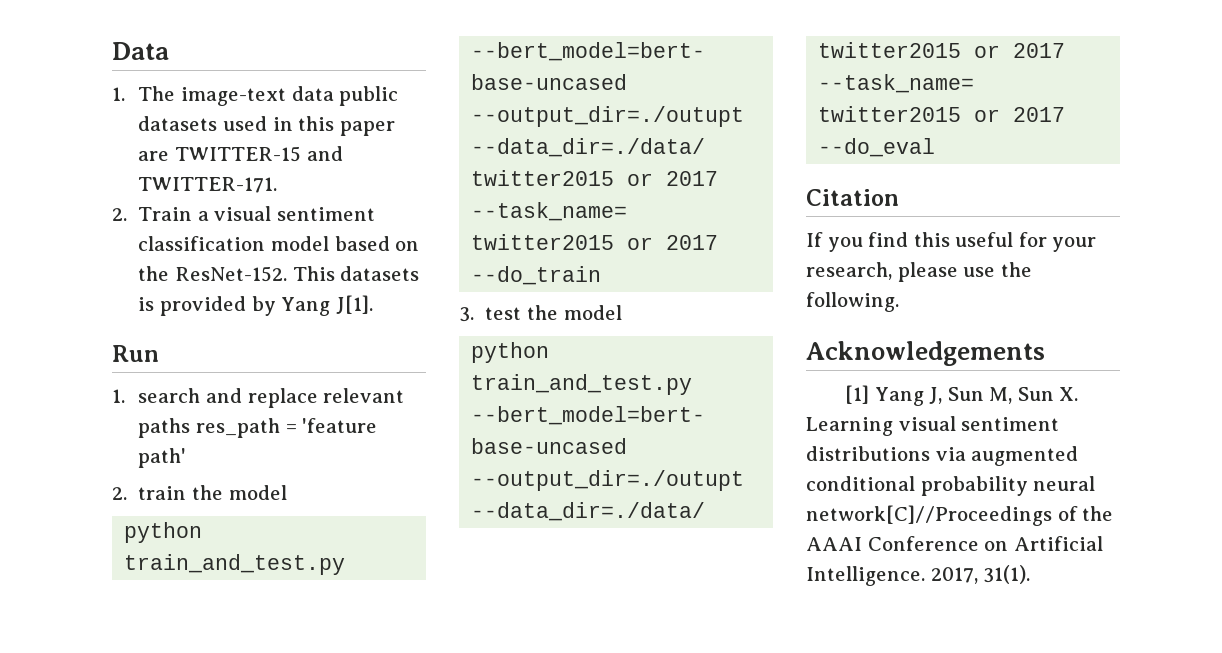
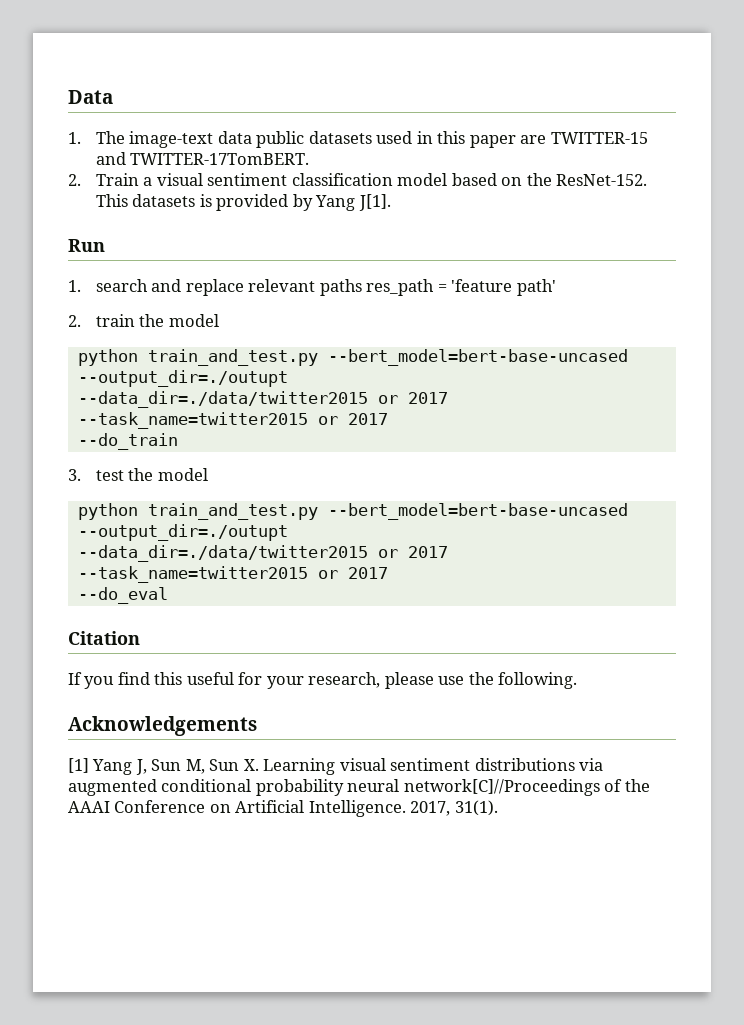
[138,177,278,193] TWITTER-171. -> [130,153,310,165] TWITTER-17TomBERT.

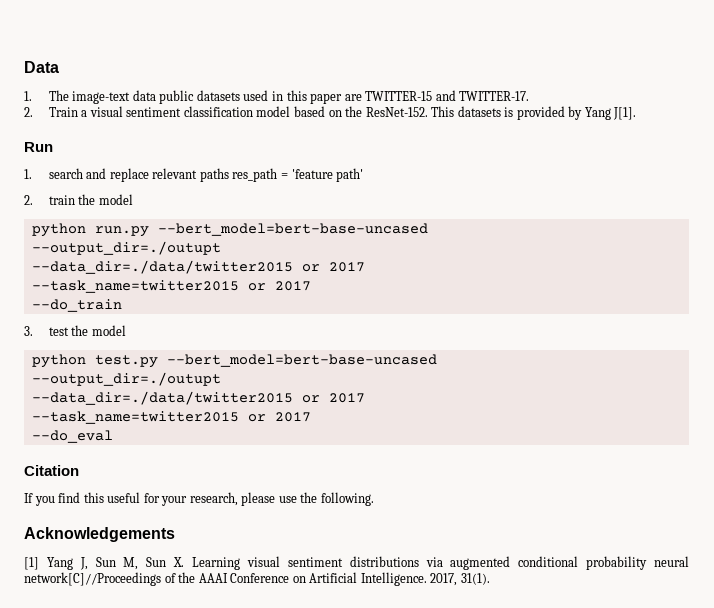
[130,153,310,165] TWITTER-17TomBERT. -> [459,91,530,101] TWITTER-17.
[147,349,318,366] train_and_test.py -> [94,226,149,237] run.py
[147,503,318,520] train_and_test.py -> [94,355,158,368] test.py

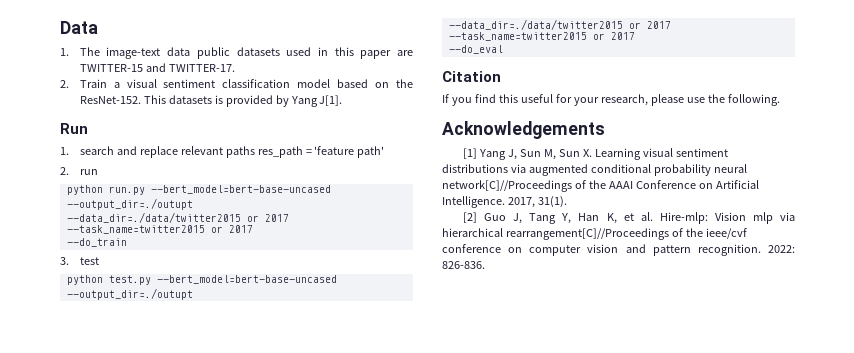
[48,194,133,205] train the model -> [79,169,98,175] run
[71,325,126,336] the model -> (99, 261) none
(490, 579) none -> [463,212,795,224] [442,228,747,240] [442,244,795,256] [442,261,485,269] // [2] Guo J, Tang Y, Han K, et al. Hire-mlp: Vision mlp via hierarchical rearrangement[C]//Proceedings of the ieee/cvf conference on computer vision and pattern recognition. 2022: 826-836.

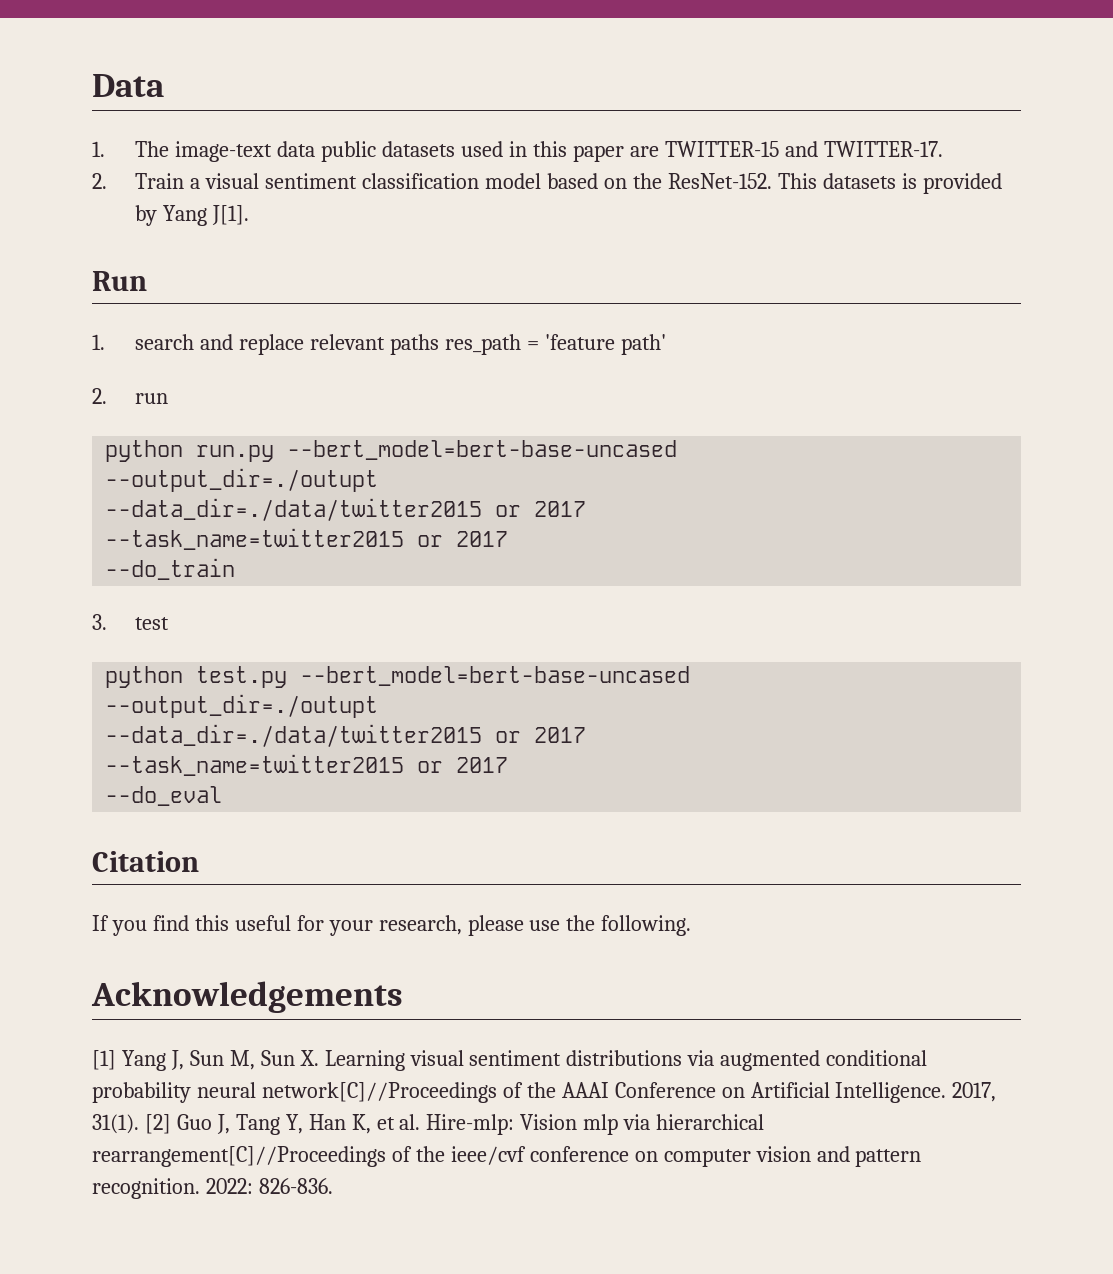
(567, 202) // -> (139, 1124) none

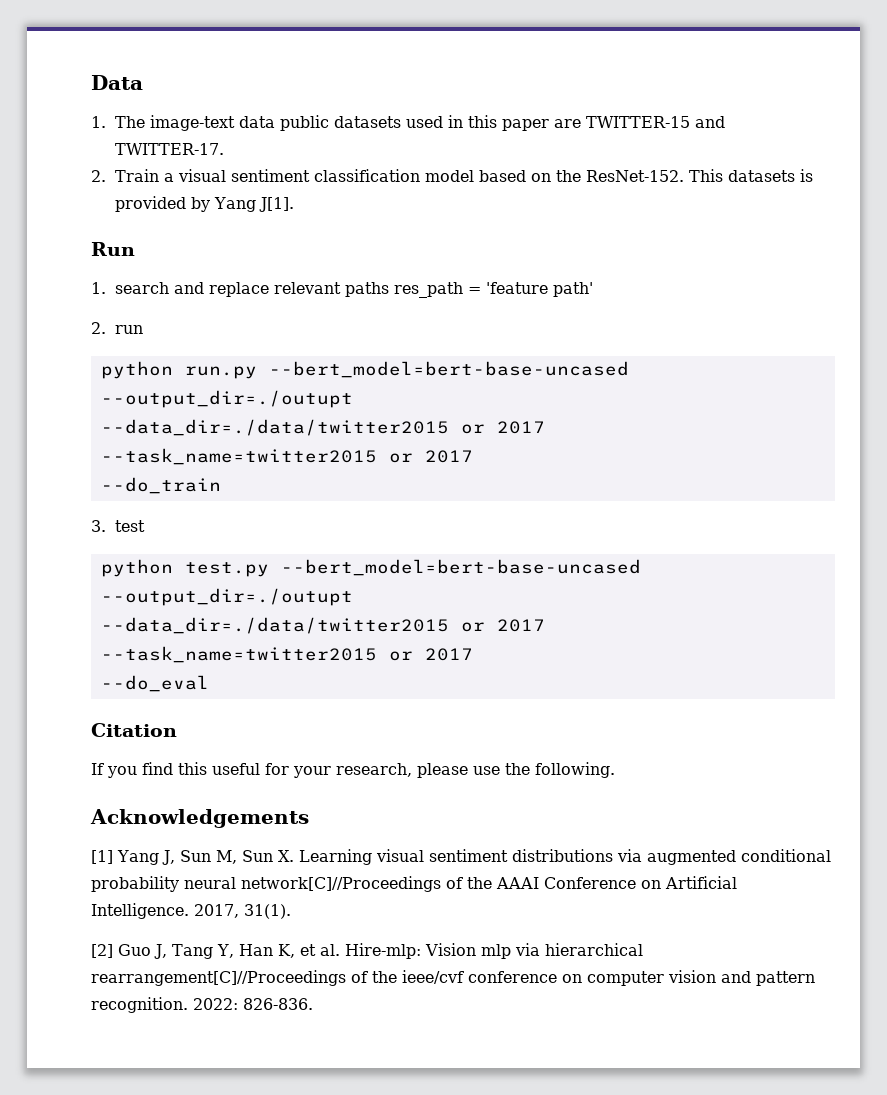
(139, 1124) none -> (291, 911) //

